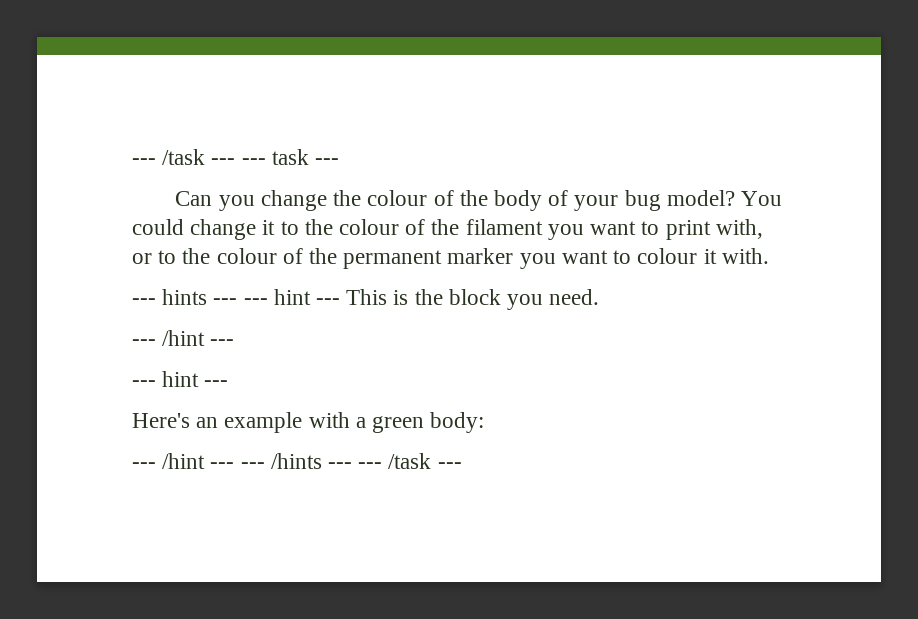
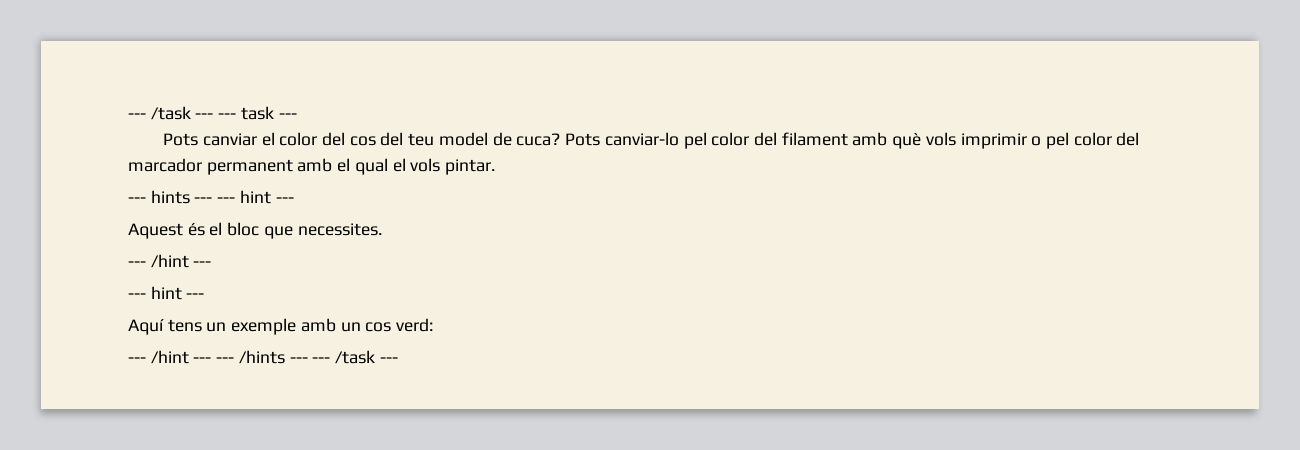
[175,190,783,211] [132,219,763,240] [132,248,769,269] Can you change the colour of the body of your bug model? You could change it to the colour of the filament you want to print with, or to the colour of the permanent marker you want to colour it with. -> [163,132,1140,149] [128,158,496,175] Pots canviar el color del cos del teu model de cuca? Pots canviar-lo pel color del filament amb què vols imprimir o pel color del marcador permanent amb el qual el vols pintar.
[346,289,600,310] This is the block you need. -> [128,222,382,239] // Aquest és el bloc que necessites.
[132,412,485,433] Here's an example with a green body: -> [128,318,434,335] Aquí tens un exemple amb un cos verd:

